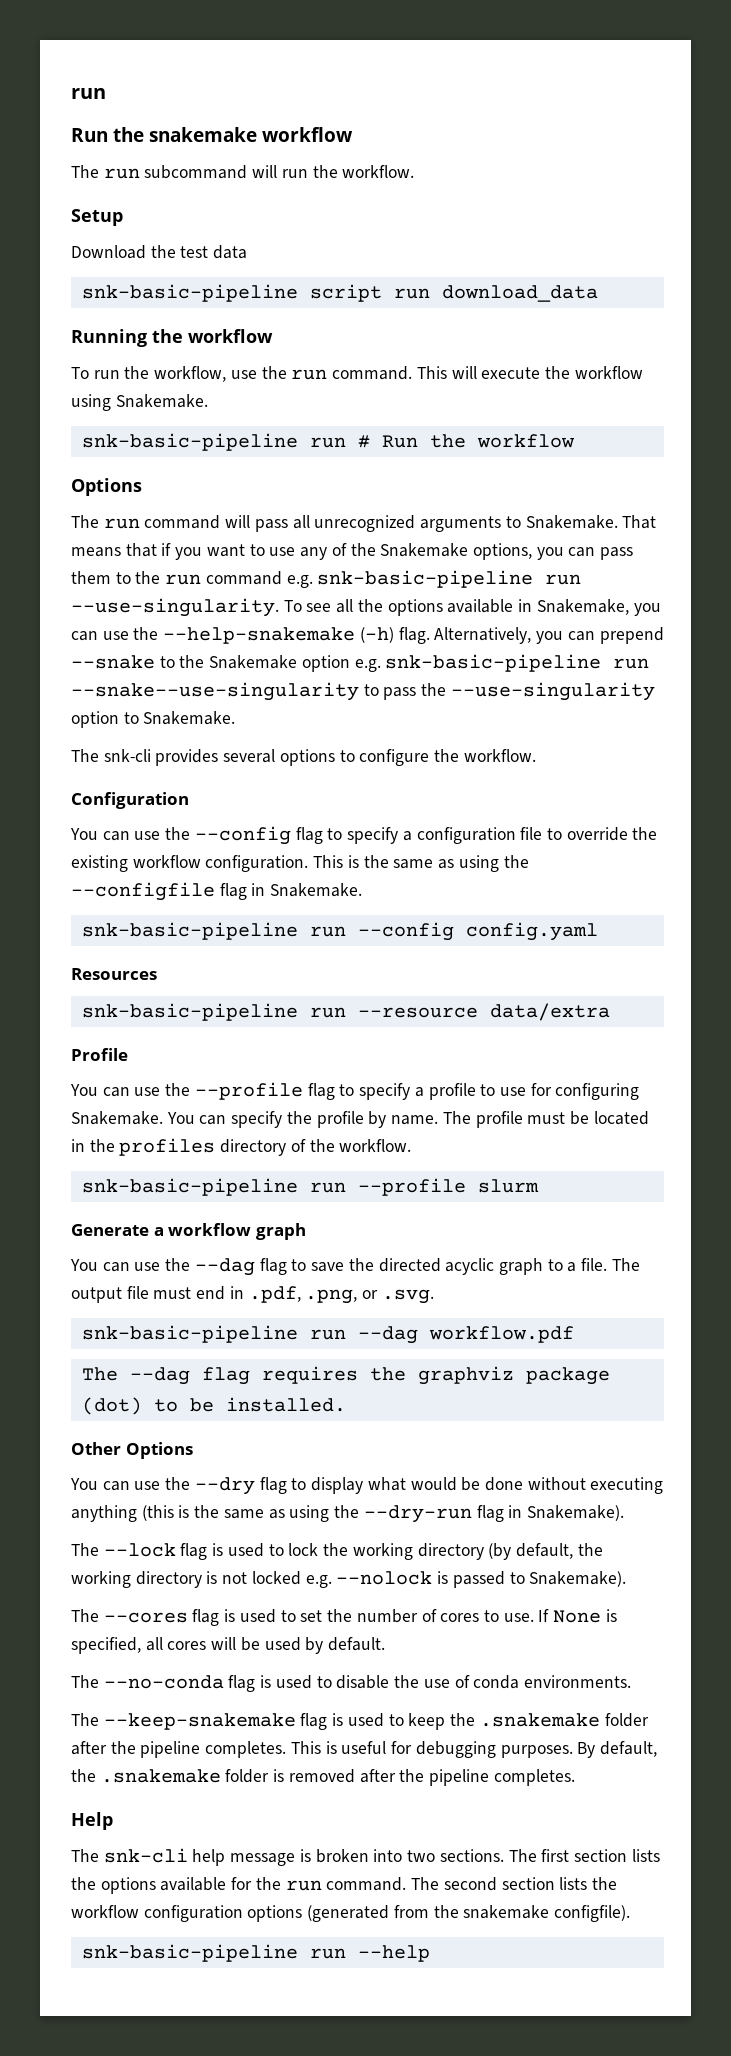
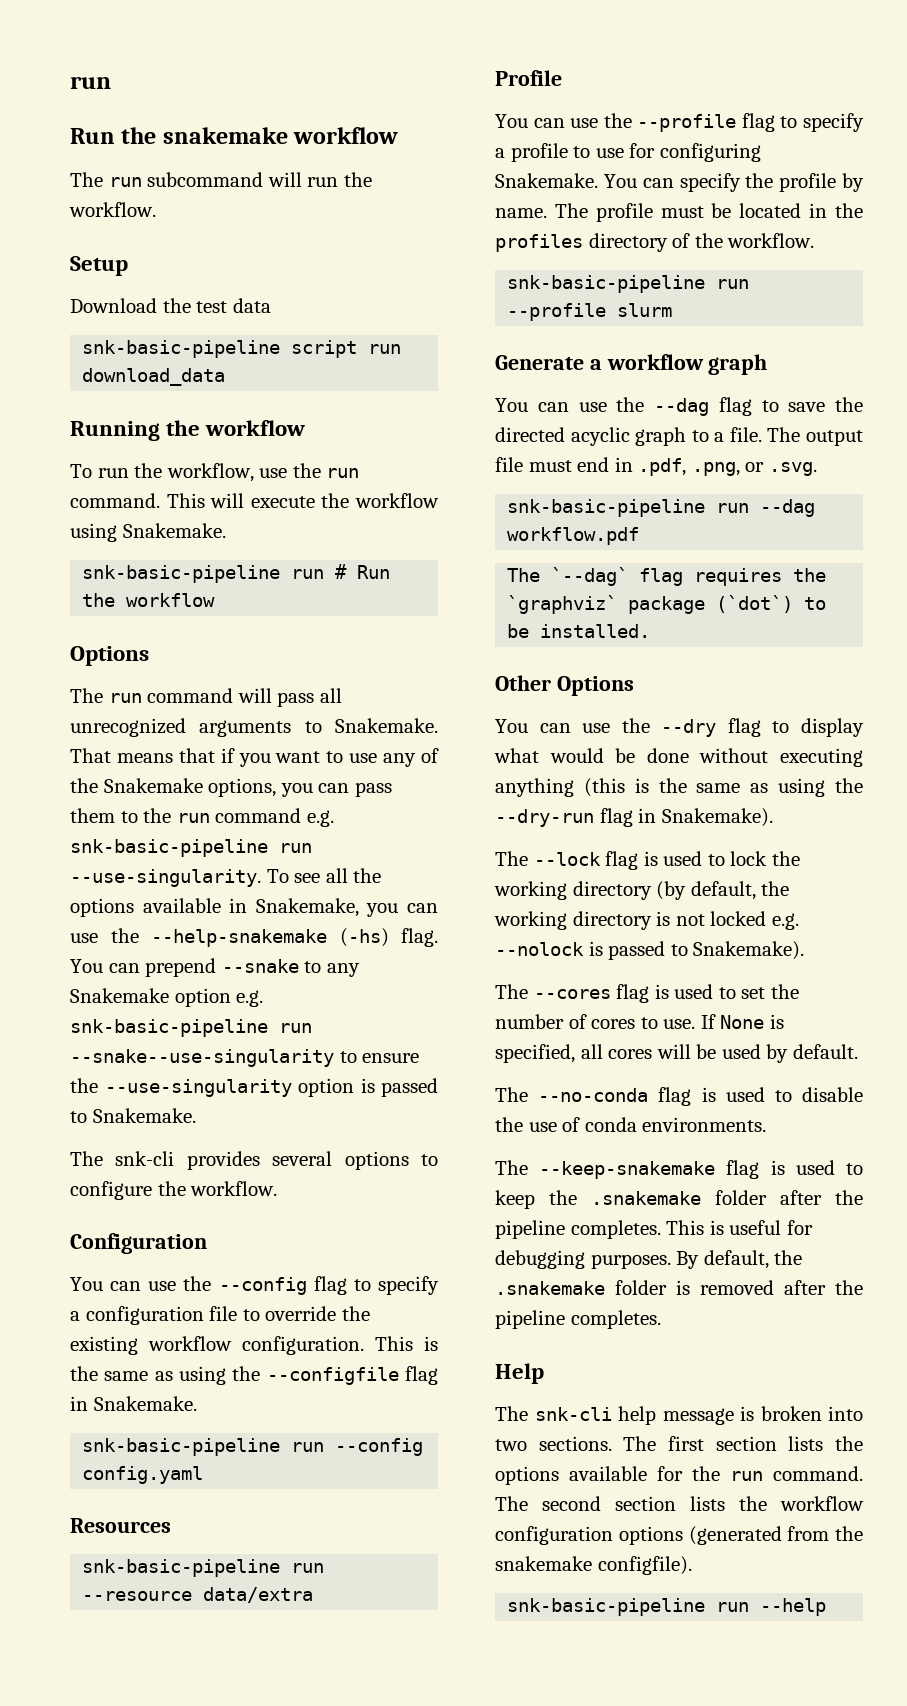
[359,627,564,644] (-h) flag. Alternatively, you -> [339,928,438,947] [70,959,103,973] (-hs) flag. You
[179,655,205,668] the -> [326,963,360,977] any
[383,687,417,700] pass -> [362,1053,420,1063] ensure
(119, 719) none -> [360,1078,438,1097] is passed
[129,1367,190,1385] --dag -> [551,567,629,586] `--dag`
[417,1366,610,1385] [81,1397,142,1415] graphviz package (dot) -> [507,595,794,614] `graphviz` package (`dot`)

